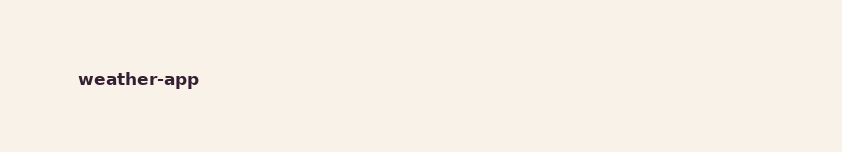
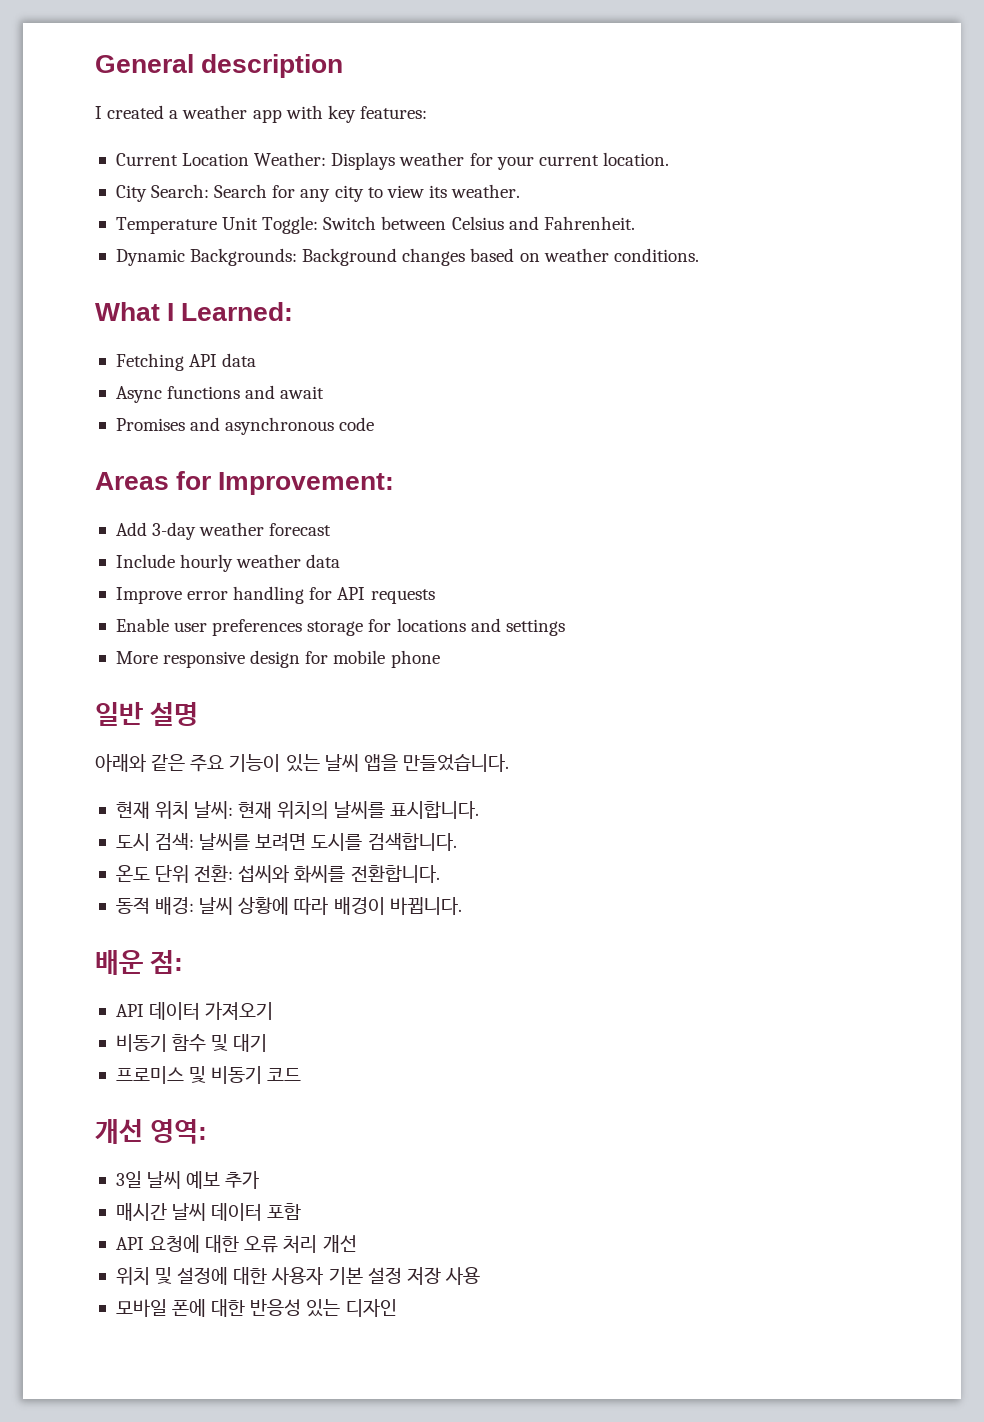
[78,72,199,89] weather-app -> [95,54,344,78] [95,105,427,123] [115,152,669,170] [115,184,521,202] [115,216,635,234] [115,248,699,266] [95,302,294,321] [115,353,257,371] [115,385,325,403] [115,417,375,435] [95,471,395,495] [115,522,332,540] [115,554,341,572] [115,586,435,604] [115,618,565,636] [115,650,440,668] [95,702,199,726] [95,754,509,772] [115,801,479,819] [115,833,457,851] [115,865,440,883] [115,897,462,915] [95,950,184,975] [115,1002,274,1020] [115,1034,268,1052] [115,1066,302,1084] [95,1119,208,1144] [115,1171,260,1189] [115,1203,302,1221] [115,1235,357,1253] [115,1267,480,1285] [115,1299,397,1317] General description // I created a weather app with key features: // Current Location Weather: Displays weather for your current location. // City Search: Search for any city to view its weather. // Temperature Unit Toggle: Switch between Celsius and Fahrenheit. // Dynamic Backgrounds: Background changes based on weather conditions. // What I Learned: // Fetching API data // Async functions and await // Promises and asynchronous code // Areas for Improvement: // Add 3-day weather forecast // Include hourly weather data // Improve error handling for API requests // Enable user preferences storage for locations and settings // More responsive design for mobile phone // 일반 설명 // 아래와 같은 주요 기능이 있는 날씨 앱을 만들었습니다. // 현재 위치 날씨: 현재 위치의 날씨를 표시합니다. // 도시 검색: 날씨를 보려면 도시를 검색합니다. // 온도 단위 전환: 섭씨와 화씨를 전환합니다. // 동적 배경: 날씨 상황에 따라 배경이 바뀝니다. // 배운 점: // API 데이터 가져오기 // 비동기 함수 및 대기 // 프로미스 및 비동기 코드 // 개선 영역: // 3일 날씨 예보 추가 // 매시간 날씨 데이터 포함 // API 요청에 대한 오류 처리 개선 // 위치 및 설정에 대한 사용자 기본 설정 저장 사용 // 모바일 폰에 대한 반응성 있는 디자인

